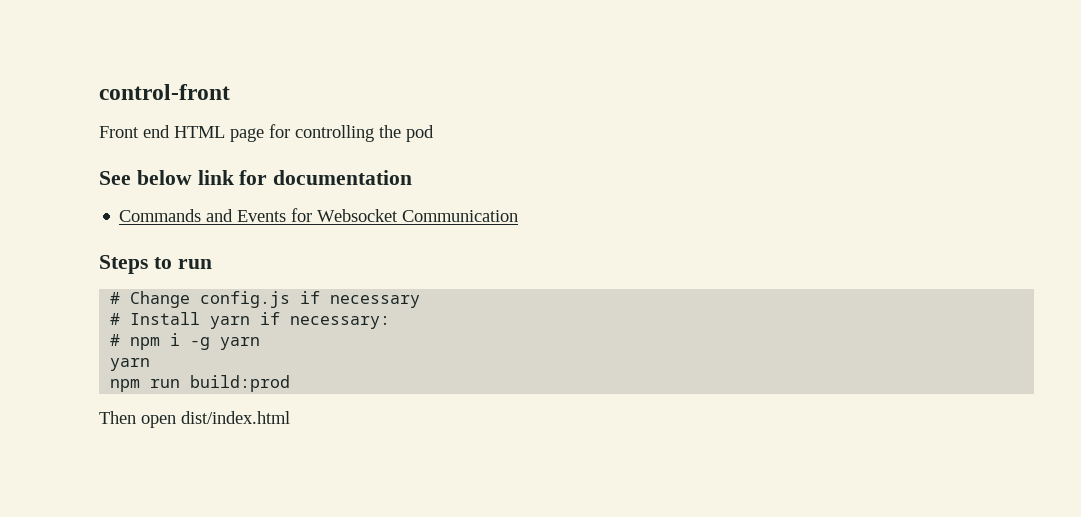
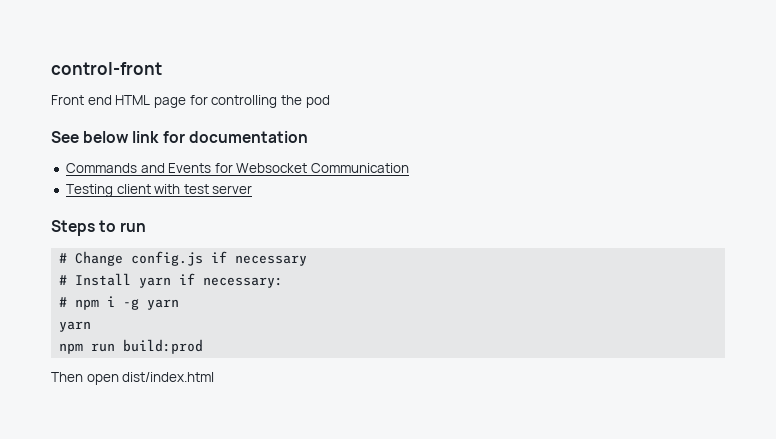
(519, 216) none -> [65,184,253,197] // Testing client with test server

